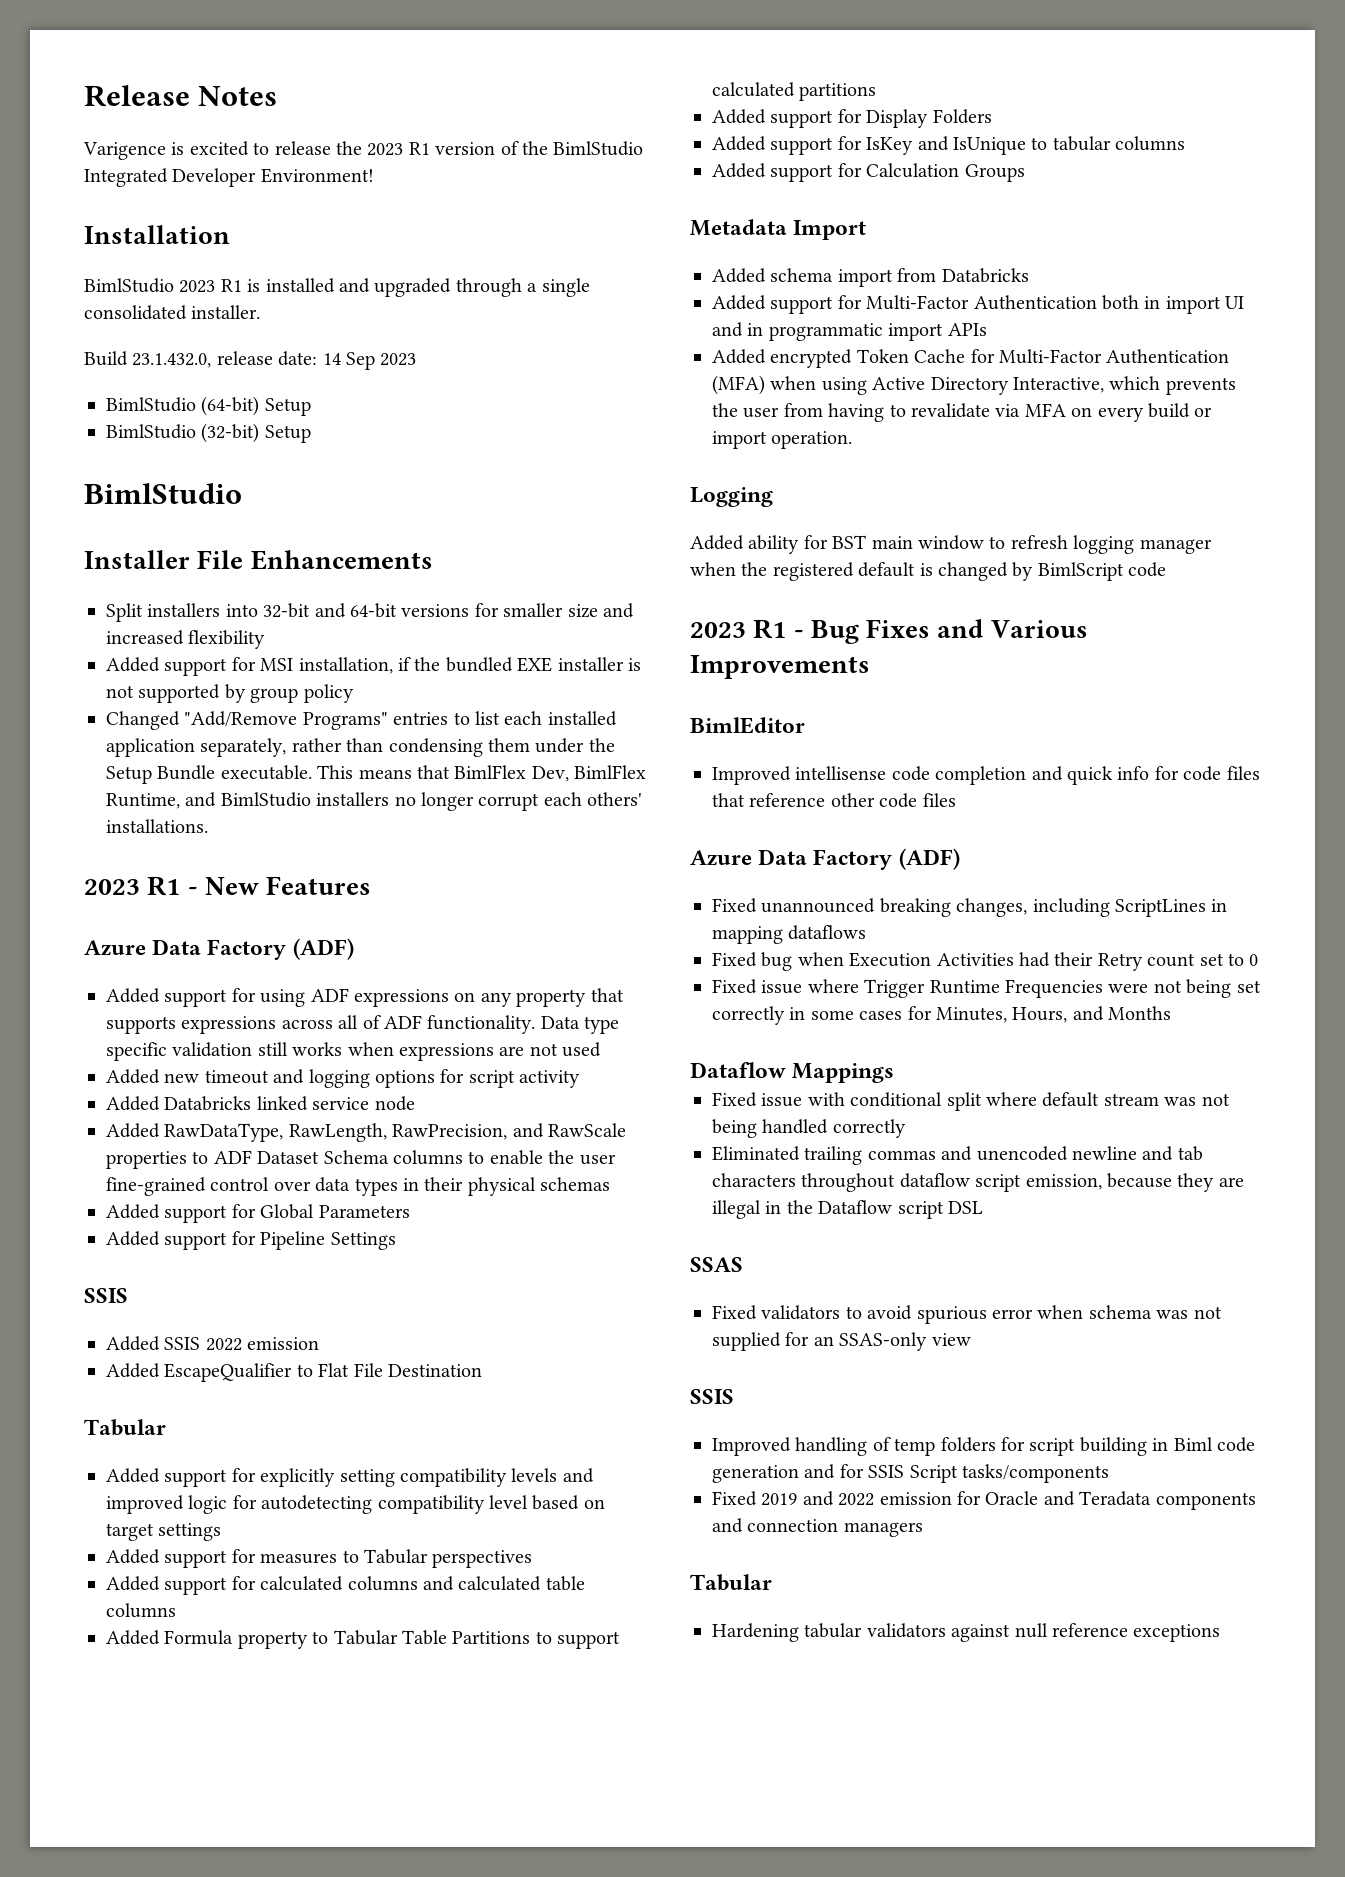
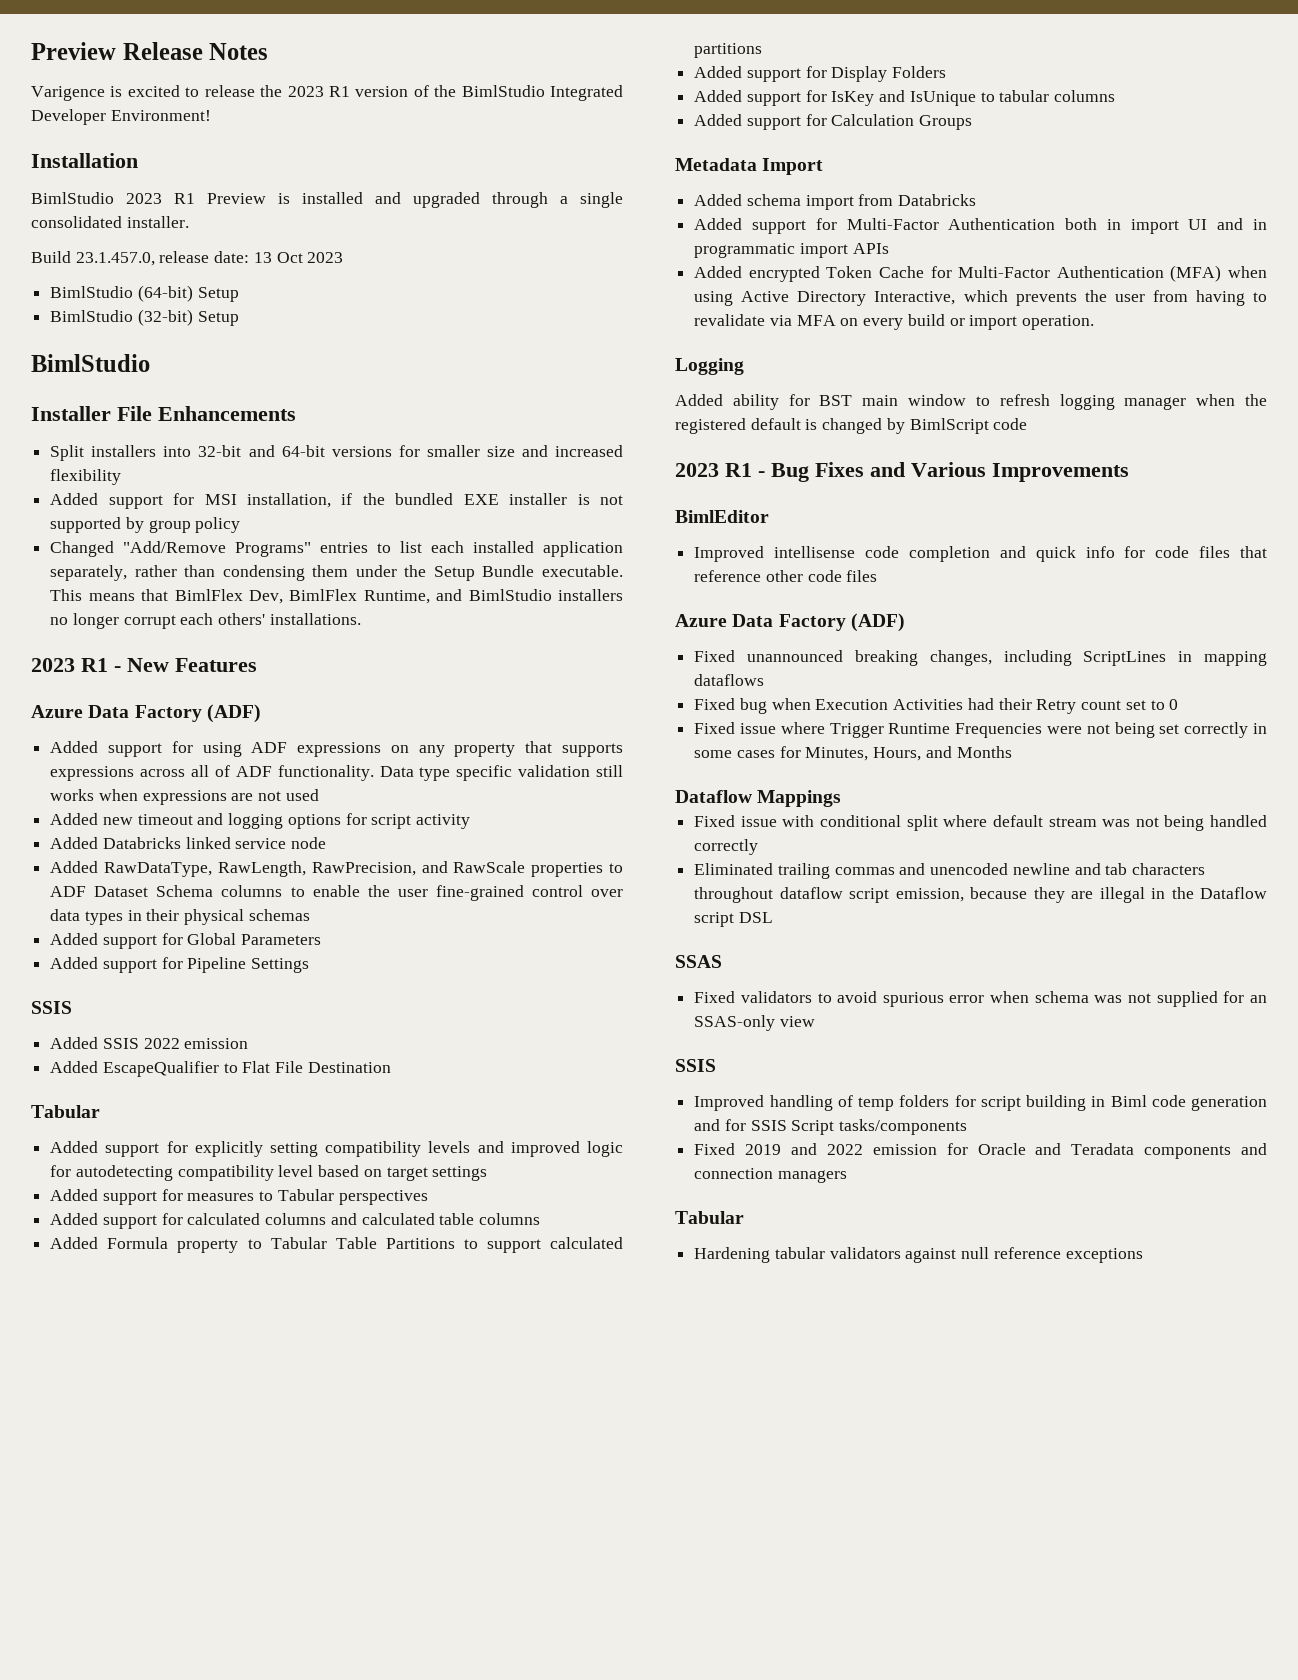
(84, 96) none -> [31,42,116,60] Preview
(242, 285) none -> [207,193,266,204] Preview
[132,353,212,368] 23.1.432.0, -> [75,252,155,266] 23.1.457.0,
[322,352,375,370] 14 Sep -> [253,252,303,263] 13 Oct

